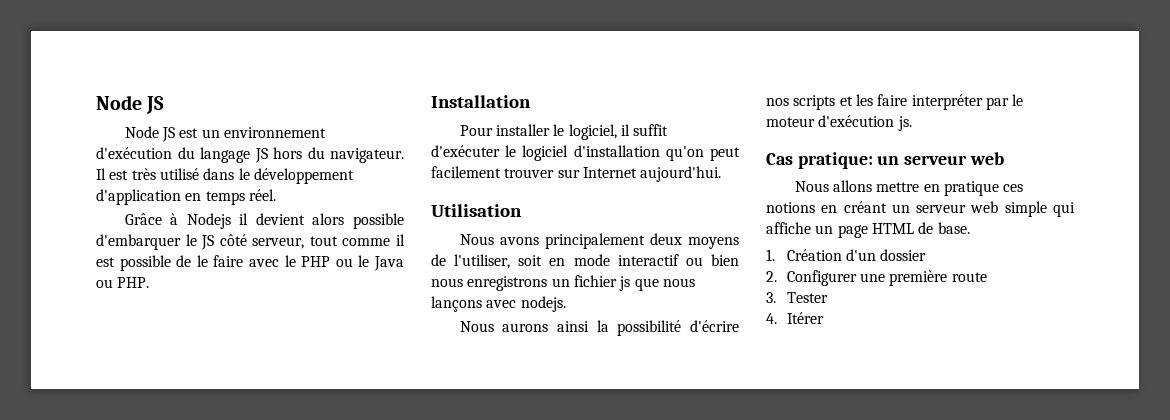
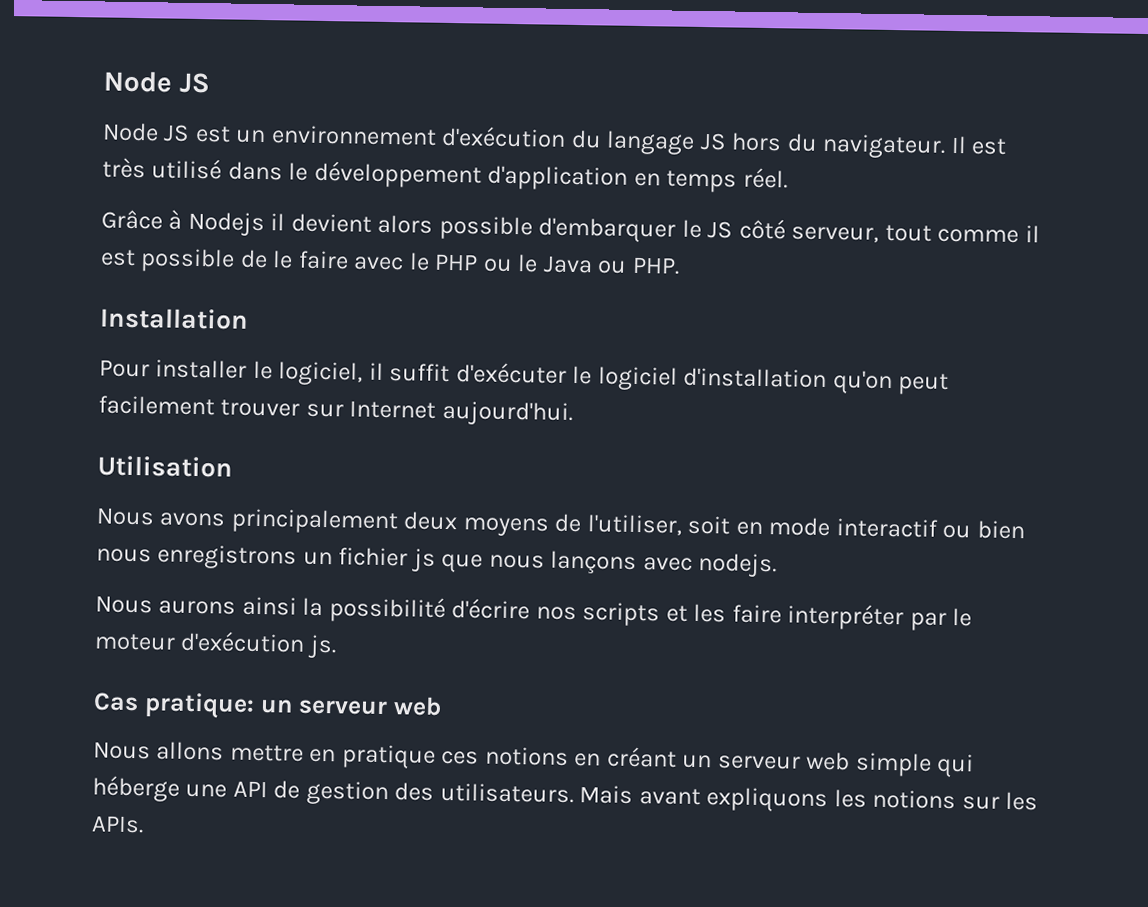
[766,222,970,238] [766,249,927,261] [766,270,987,286] [766,292,828,303] [766,312,824,324] affiche un page HTML de base. // 1. Création d'un dossier // 2. Configurer une première route // 3. Tester // 4. Itérer -> [92,775,1039,813] [91,815,144,834] héberge une API de gestion des utilisateurs. Mais avant expliquons les notions sur les APIs.

